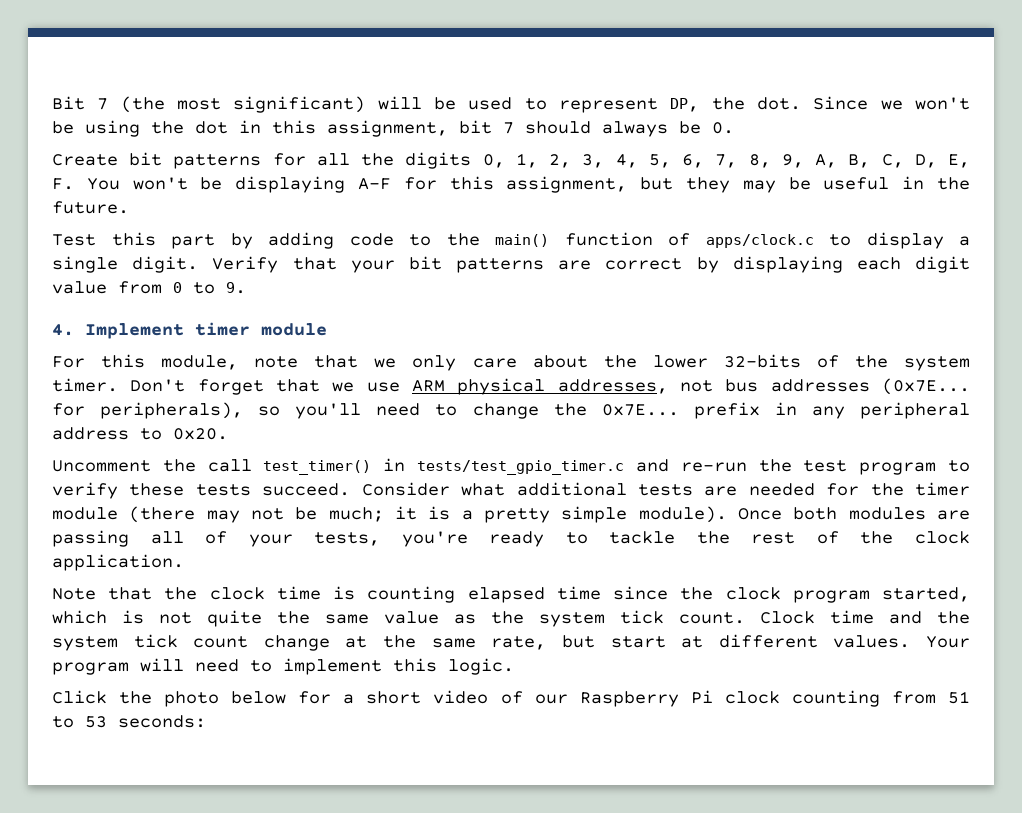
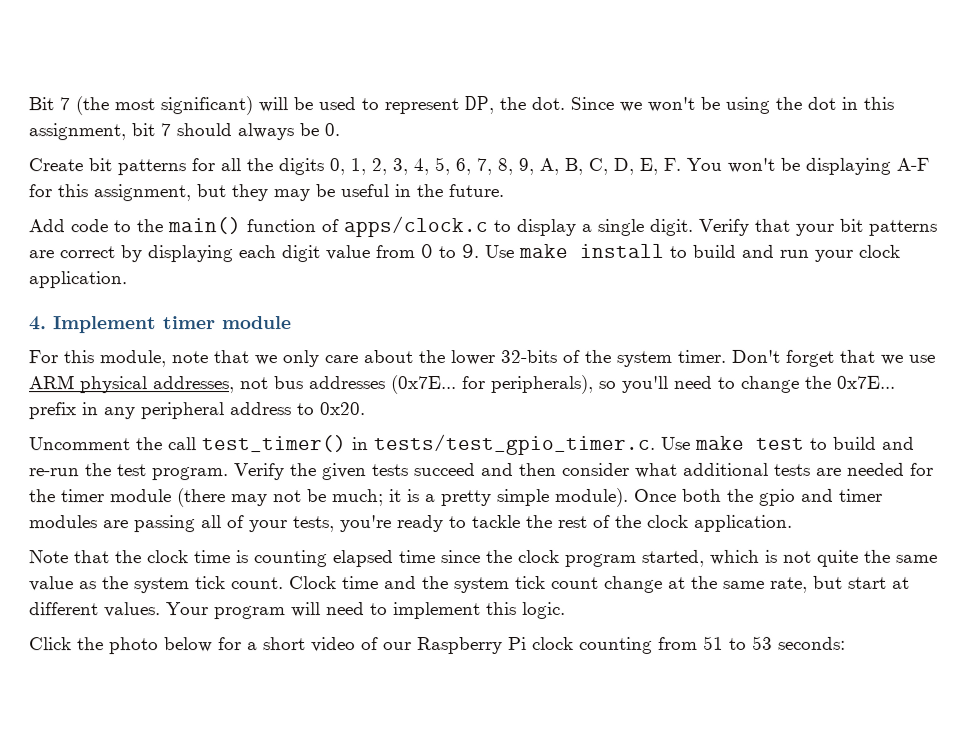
[52,232,334,249] Test this part by adding -> [28,219,65,233] Add
(246, 288) none -> [484,243,900,262] [28,271,127,289] Use make install to build and run your clock application.
[417,459,971,475] [52,482,450,499] tests/test_gpio_timer.c and re-run the test program to verify these tests succeed. Consider -> [374,433,915,456] [29,462,630,481] tests/test_gpio_timer.c. Use make test to build and re-run the test program. Verify the given tests succeed and then consider
(838, 513) none -> [727,488,883,506] the gpio and timer

